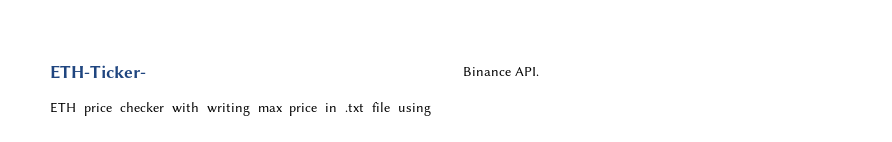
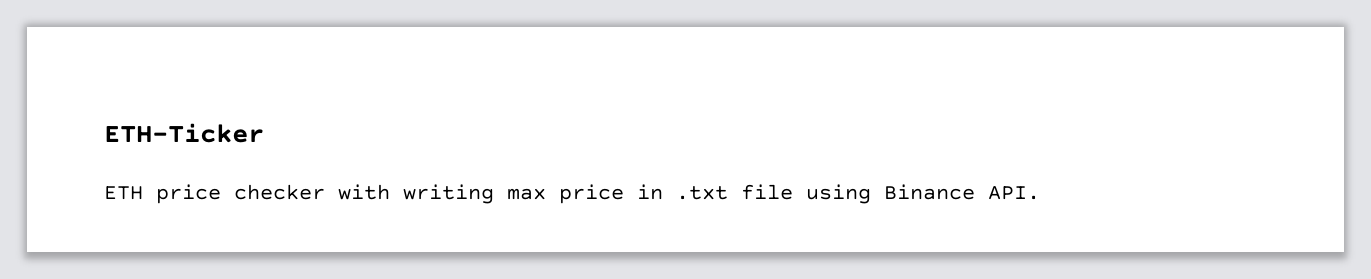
[50,65,146,79] ETH-Ticker- -> [104,123,264,143] ETH-Ticker

